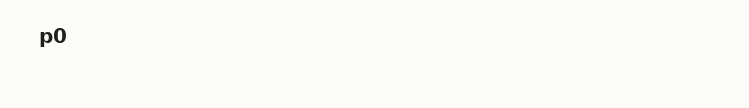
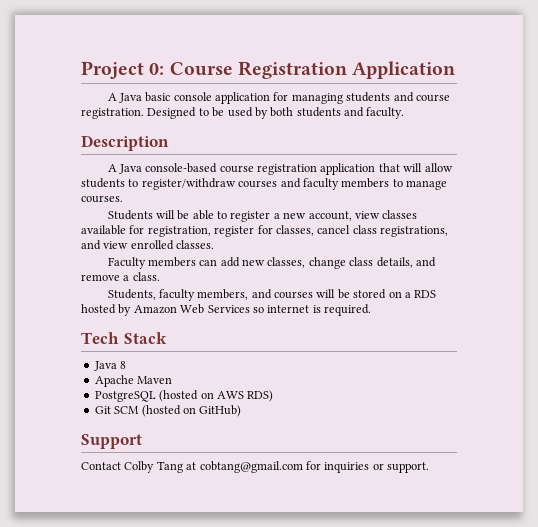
[39,28,67,47] p0 -> [81,61,456,79] [107,92,450,104] [81,107,405,119] [81,135,169,151] [107,163,453,175] [81,178,447,190] [81,195,123,203] [107,210,418,222] [81,225,448,237] [81,240,215,250] [107,257,436,269] [81,272,160,281] [107,289,437,301] [81,304,371,316] [81,332,167,344] [93,361,127,371] [94,375,173,387] [94,390,274,402] [94,405,242,417] [81,434,142,449] [81,461,429,473] Project 0: Course Registration Application // A Java basic console application for managing students and course registration. Designed to be used by both students and faculty. // Description // A Java console-based course registration application that will allow students to register/withdraw courses and faculty members to manage courses. // Students will be able to register a new account, view classes available for registration, register for classes, cancel class registrations, and view enrolled classes. // Faculty members can add new classes, change class details, and remove a class. // Students, faculty members, and courses will be stored on a RDS hosted by Amazon Web Services so internet is required. // Tech Stack // Java 8 // Apache Maven // PostgreSQL (hosted on AWS RDS) // Git SCM (hosted on GitHub) // Support // Contact Colby Tang at cobtang@gmail.com for inquiries or support.

